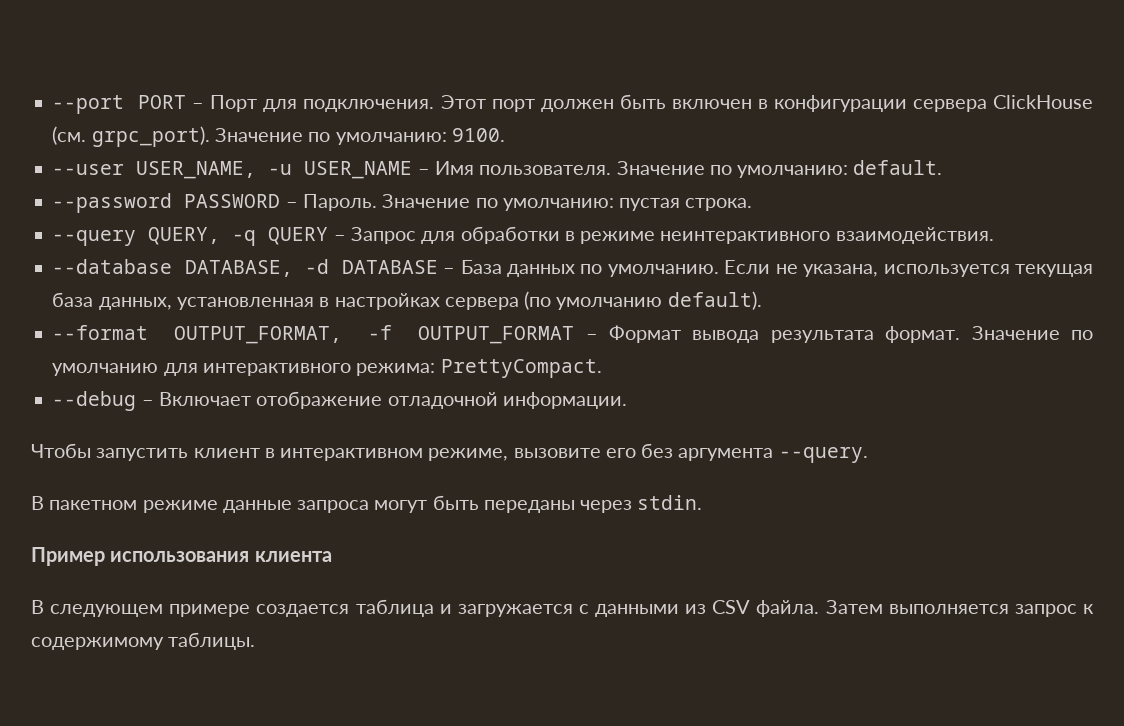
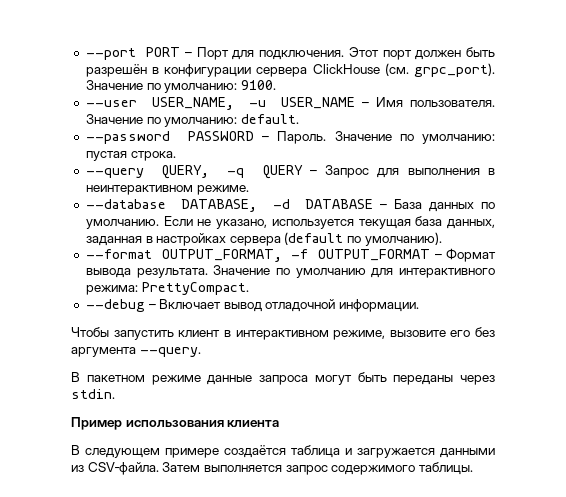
[671,99,752,109] включен -> [85,64,147,77] разрешён
[460,226,994,244] обработки в режиме неинтерактивного взаимодействия. -> [407,168,495,175] [85,185,249,195] выполнения в неинтерактивном режиме.
[803,264,879,277] указана, -> [216,219,268,229] указано,
[176,297,314,310] установленная -> [85,236,142,246] заданная
[524,291,762,310] (по умолчанию default). -> [284,232,442,246] (default по умолчанию).
[770,326,961,343] результата формат. -> [136,268,208,278] результата.
[256,391,383,409] отображение -> [223,302,262,312] вывод
[256,604,350,617] создается -> [224,445,286,458] создаётся
[578,604,589,614] с -> (435, 453) none
[712,600,820,617] CSV файла. -> [87,462,159,475] CSV‑файла.
[1083,604,1094,614] [31,637,164,650] к содержимому -> [331,465,416,475] содержимого

